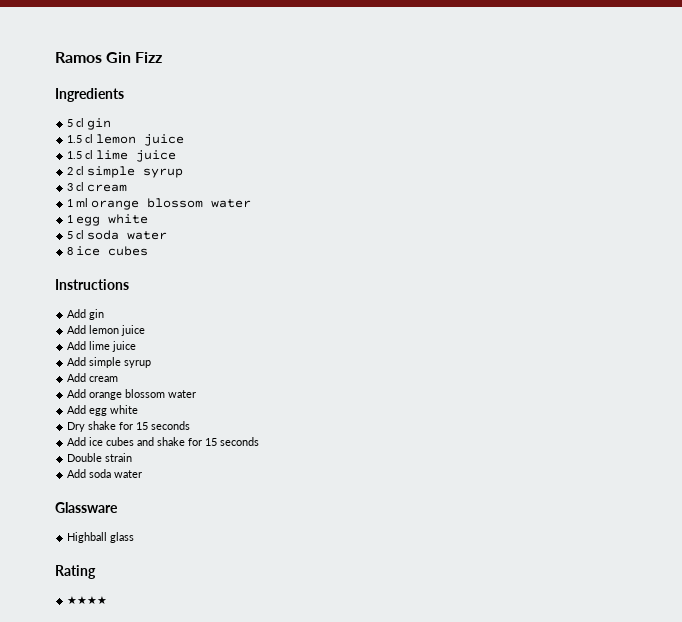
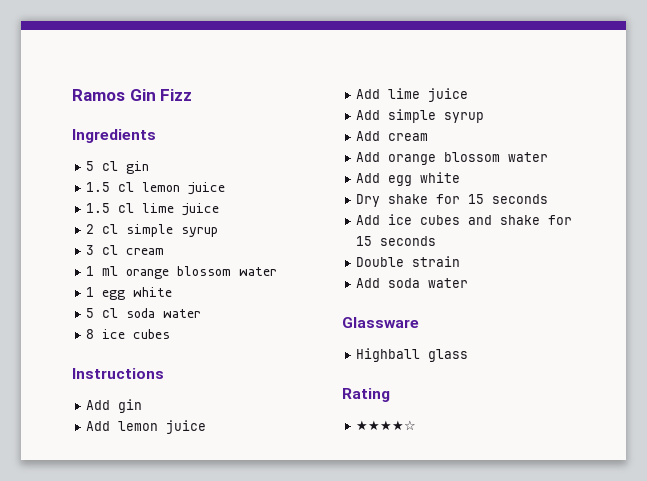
[67,596,108,605] ★★★★ -> [356,420,417,431] ★★★★☆

